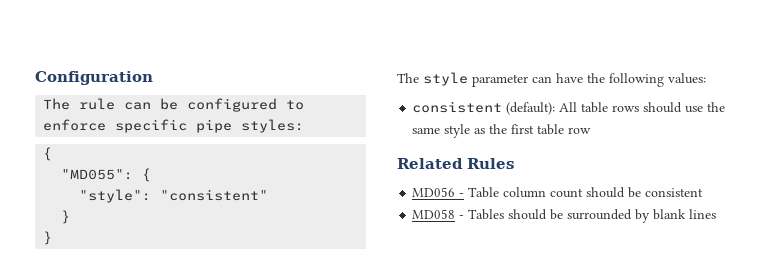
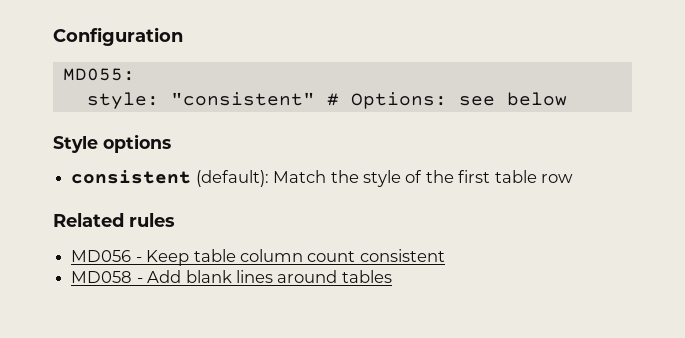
[43,98,305,112] [43,119,305,133] [43,147,53,161] [61,168,152,182] [79,189,269,203] [61,210,71,224] [43,231,53,245] [397,72,706,87] [412,101,726,115] [412,124,486,138] The rule can be configured to enforce specific pipe styles: // { // "MD055": { // "style": "consistent" // } // } // The style parameter can have the following values: // consistent (default): All table rows should use the same style as -> [62,68,135,81] [86,92,567,109] [53,134,171,153] [71,170,423,187] MD055: // style: "consistent" # Options: see below // Style options // consistent (default): Match the style of
[467,158,514,169] Rules -> [129,213,175,227] rules
[468,187,704,198] [412,209,717,223] Table column count should be consistent // MD058 - Tables should be surrounded by blank lines -> [146,249,445,266] [71,270,392,283] Keep table column count consistent // MD058 - Add blank lines around tables

